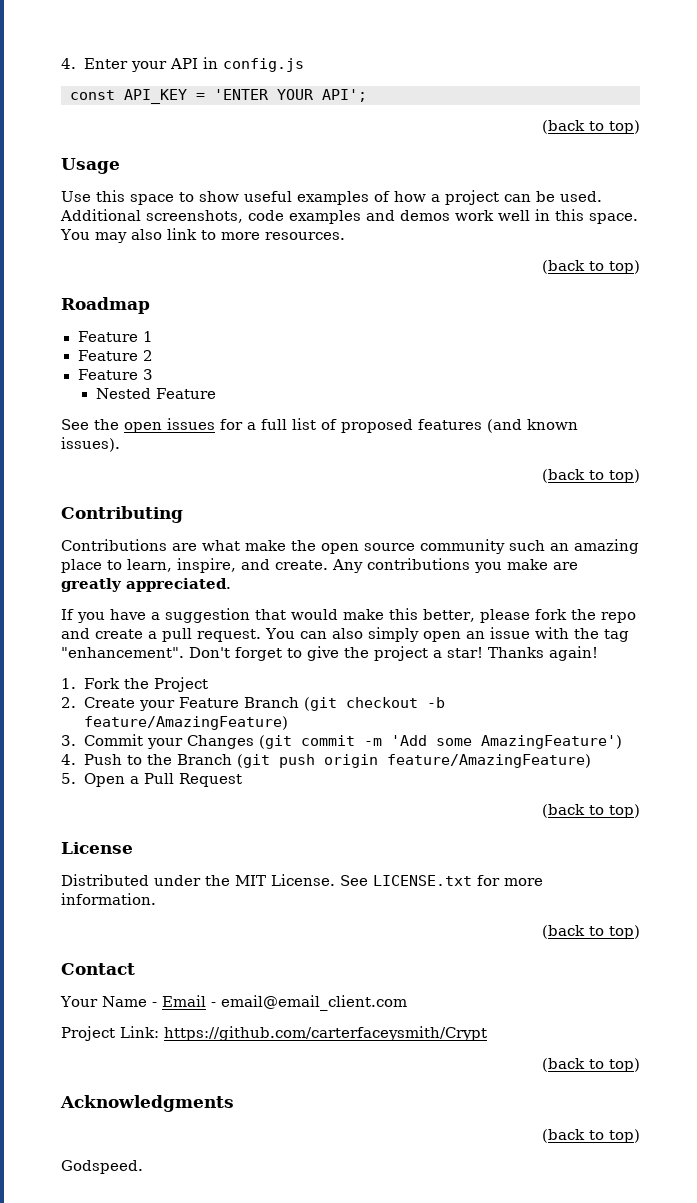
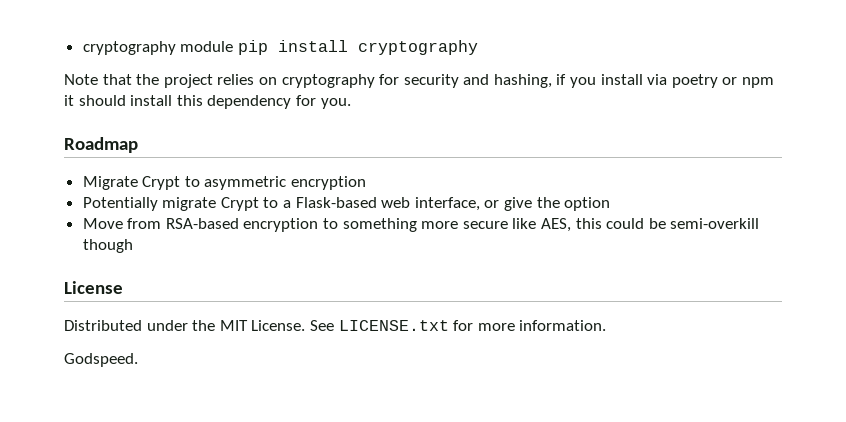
[61,57,304,72] [70,89,367,104] [542,120,640,134] [61,158,120,174] [61,190,602,205] [60,209,638,224] [60,228,345,243] [542,260,640,274] [61,297,150,314] [77,331,153,342] [77,350,153,361] [77,369,153,380] [95,388,216,399] [61,418,578,433] [61,437,120,452] [542,469,640,483] [61,506,183,523] [61,539,639,554] [61,558,578,573] [61,578,231,592] [61,608,636,623] [61,627,629,642] [61,646,598,661] [61,677,208,692] [61,697,445,711] [83,716,288,730] [61,734,622,749] [61,754,591,768] [61,773,242,787] [542,804,640,818] 4. Enter your API in config.js // const API_KEY = 'ENTER YOUR API'; // (back to top) // Usage // Use this space to show useful examples of how a project can be used. Additional screenshots, code examples and demos work well in this space. You may also link to more resources. // (back to top) // Roadmap // Feature 1 // Feature 2 // Feature 3 // Nested Feature // See the open issues for a full list of proposed features (and known issues). // (back to top) // Contributing // Contributions are what make the open source community such an amazing place to learn, inspire, and create. Any contributions you make are greatly appreciated. // If you have a suggestion that would make this better, please fork the repo and create a pull request. You can also simply open an issue with the tag "enhancement". Don't forget to give the project a star! Thanks again! // 1. Fork the Project // 2. Create your Feature Branch (git checkout -b feature/AmazingFeature) // 3. Commit your Changes (git commit -m 'Add some AmazingFeature') // 4. Push to the Branch (git push origin feature/AmazingFeature) // 5. Open a Pull Request // (back to top) -> [82,40,478,55] [64,74,775,88] [64,95,351,109] [64,137,138,153] [82,176,367,190] [82,197,611,211] [82,218,760,232] [82,239,133,253] cryptography module pip install cryptography // Note that the project relies on cryptography for security and hashing, if you install via poetry or npm it should install this dependency for you. // Roadmap // Migrate Crypt to asymmetric encryption // Potentially migrate Crypt to a Flask-based web interface, or give the option // Move from RSA-based encryption to something more secure like AES, this could be semi-overkill though
[542,925,640,939] [61,963,135,975] [60,995,407,1011] [61,1026,487,1041] [542,1058,640,1072] [60,1095,234,1112] [542,1129,640,1143] // (back to top) // Contact // Your Name - Email - email@email_client.com // Project Link: https://github.com/carterfaceysmith/Crypt // (back to top) // Acknowledgments // (back to top) -> (607, 325) none

